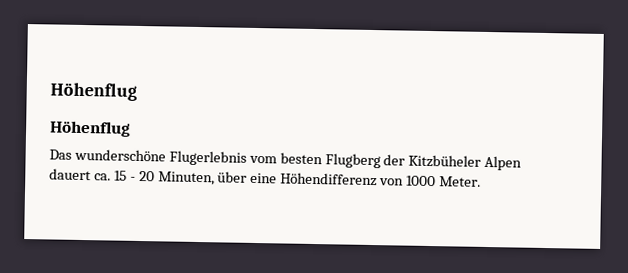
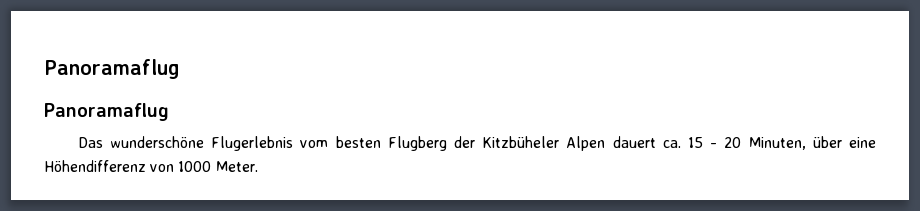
[50,82,137,101] [49,120,131,137] Höhenflug // Höhenflug -> [44,59,180,79] [44,103,169,121] Panoramaflug // Panoramaflug

